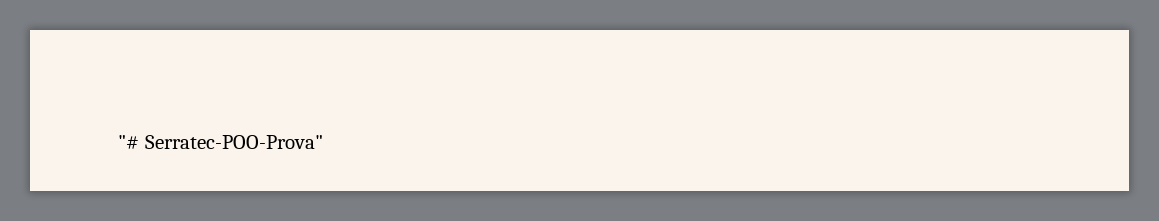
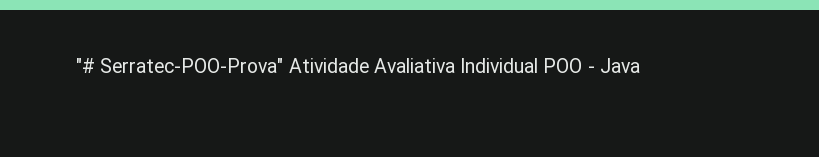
(323, 142) none -> [288,58,640,73] Atividade Avaliativa Individual POO - Java

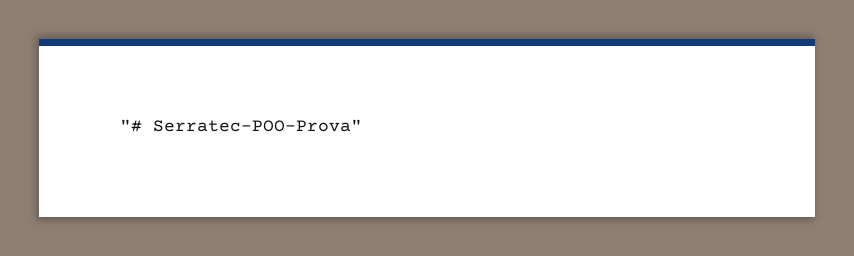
[288,58,640,73] Atividade Avaliativa Individual POO - Java -> (362, 125) none

